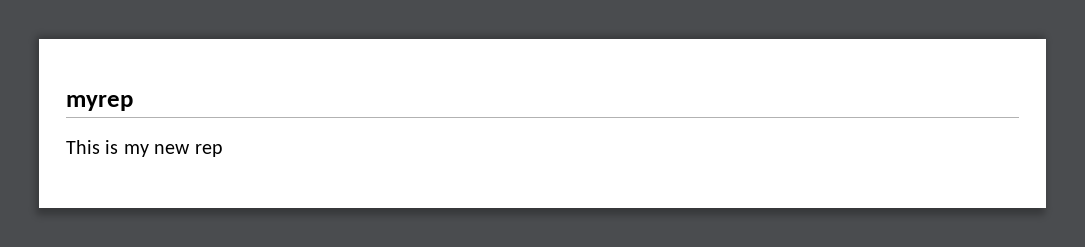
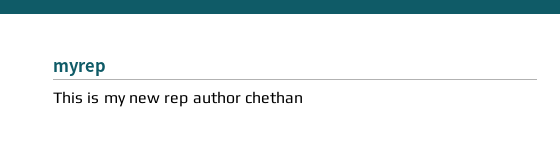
(223, 150) none -> [192,91,303,104] author chethan

